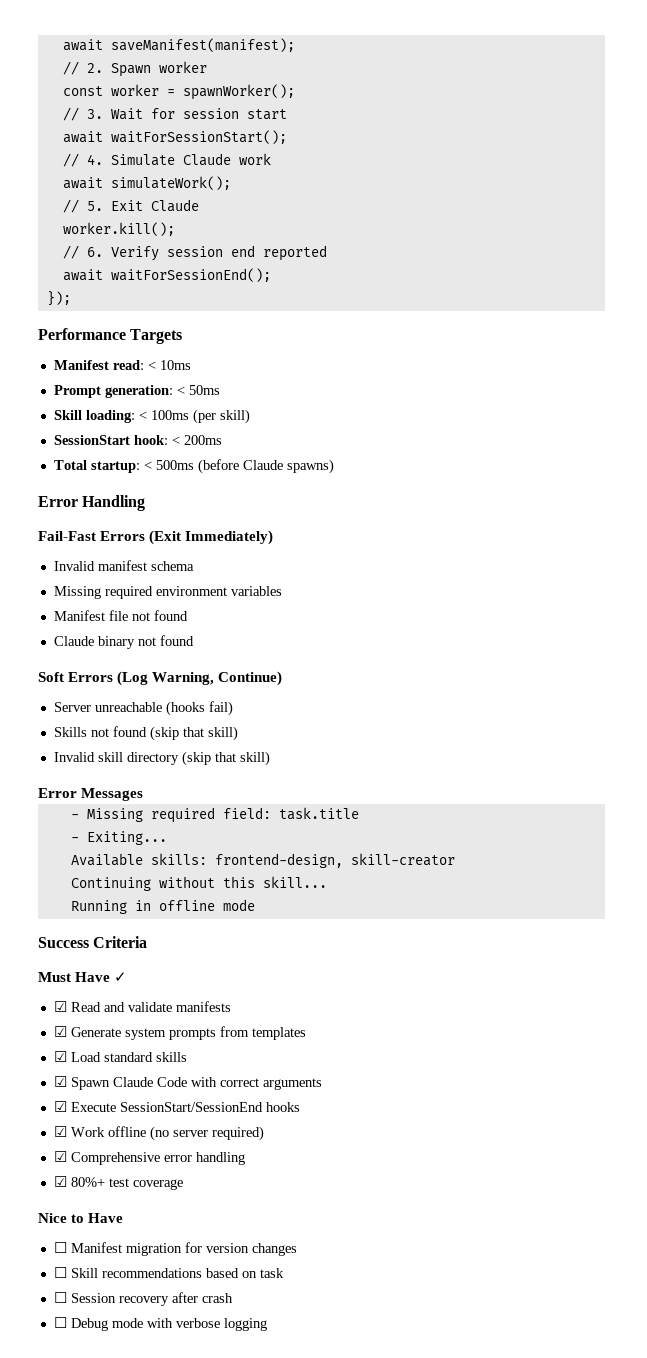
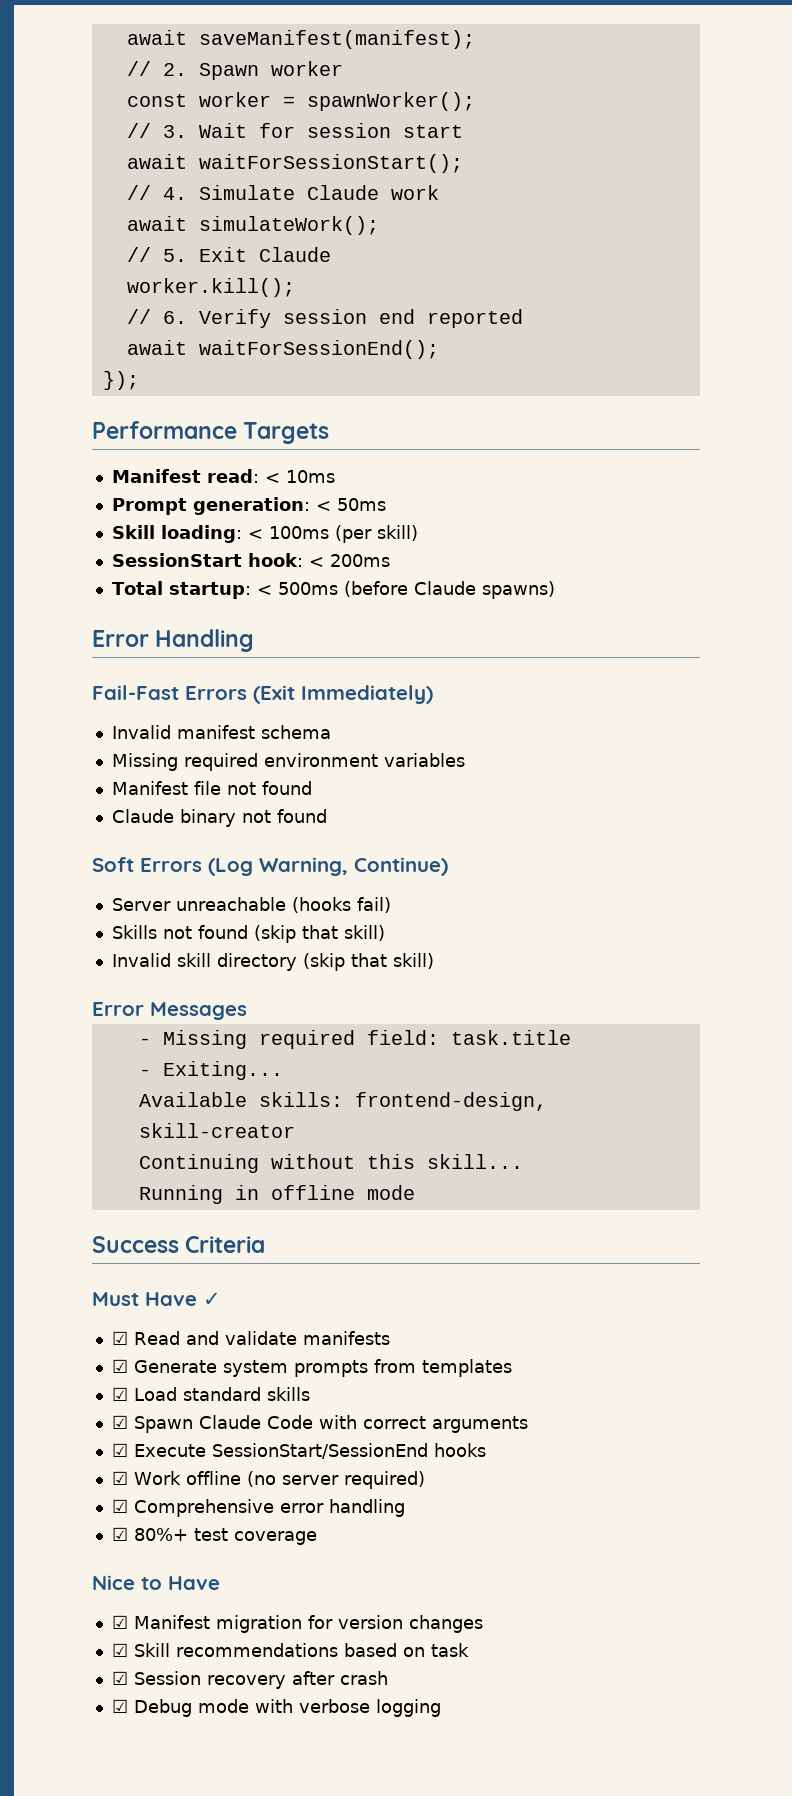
[53,1242,67,1253] ☐ -> [111,1615,128,1629] ☑
[53,1267,67,1278] ☐ -> [111,1643,128,1657] ☑
[53,1292,67,1303] ☐ -> [111,1671,128,1685] ☑
[53,1317,67,1328] ☐ -> [111,1699,128,1713] ☑

